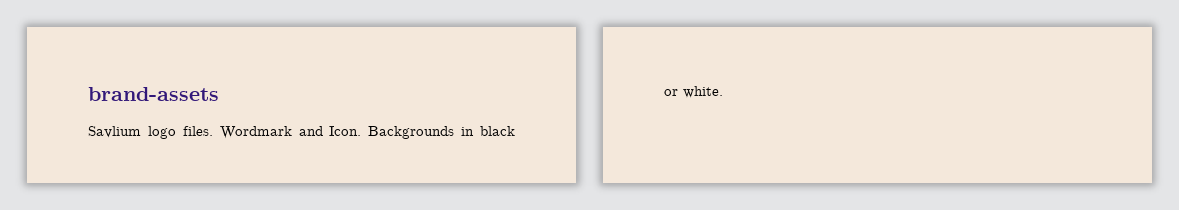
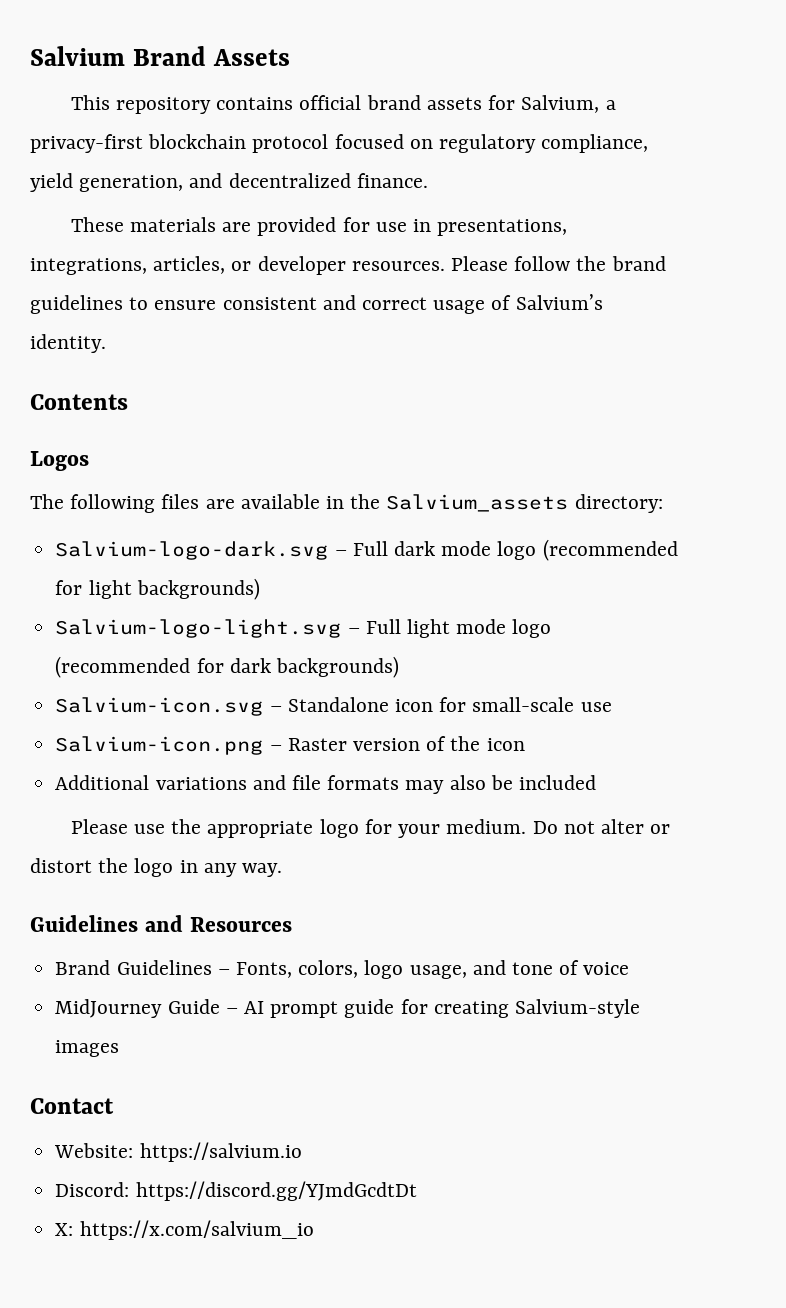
[88,87,219,101] [88,126,515,139] [664,86,723,98] brand-assets // Savlium logo files. Wordmark and Icon. Backgrounds in black or white. -> [30,46,290,66] [70,95,616,114] [30,134,649,153] [30,173,428,192] [70,217,568,236] [30,256,666,275] [30,294,603,314] [30,334,106,353] [30,394,128,410] [30,451,89,471] [30,494,663,513] [55,539,678,561] [55,578,260,600] [55,619,552,638] [55,656,399,678] [55,697,612,716] [55,736,525,755] [55,775,596,794] [70,819,671,838] [30,858,283,877] [30,915,292,932] [55,960,630,979] [55,999,640,1018] [55,1040,120,1057] [30,1098,114,1114] [54,1142,302,1162] [55,1181,417,1201] [55,1220,314,1240] Salvium Brand Assets // This repository contains official brand assets for Salvium, a privacy-first blockchain protocol focused on regulatory compliance, yield generation, and decentralized finance. // These materials are provided for use in presentations, integrations, articles, or developer resources. Please follow the brand guidelines to ensure consistent and correct usage of Salvium’s identity. // Contents // Logos // The following files are available in the Salvium_assets directory: // Salvium-logo-dark.svg – Full dark mode logo (recommended for light backgrounds) // Salvium-logo-light.svg – Full light mode logo (recommended for dark backgrounds) // Salvium-icon.svg – Standalone icon for small-scale use // Salvium-icon.png – Raster version of the icon // Additional variations and file formats may also be included // Please use the appropriate logo for your medium. Do not alter or distort the logo in any way. // Guidelines and Resources // Brand Guidelines – Fonts, colors, logo usage, and tone of voice // MidJourney Guide – AI prompt guide for creating Salvium-style images // Contact // Website: https://salvium.io // Discord: https://discord.gg/YJmdGcdtDt // X: https://x.com/salvium_io

